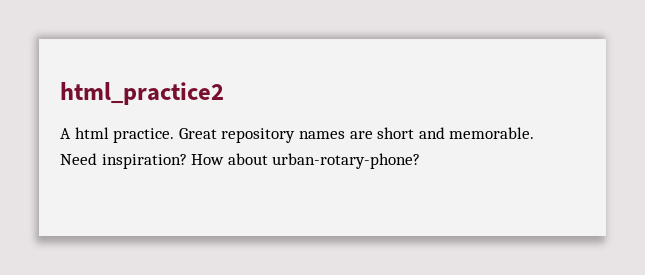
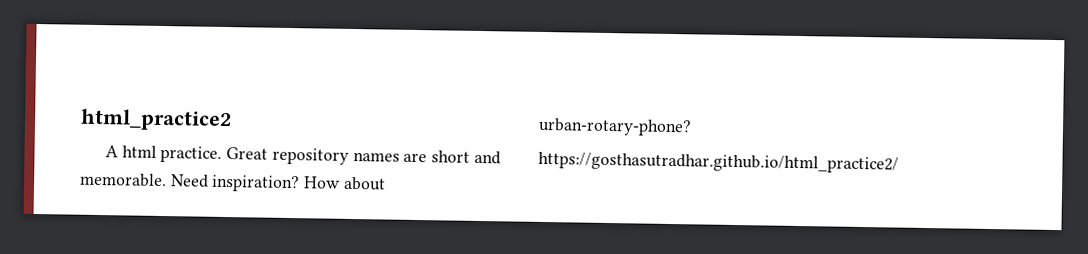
(421, 161) none -> [538,151,899,174] // https://gosthasutradhar.github.io/html_practice2/

